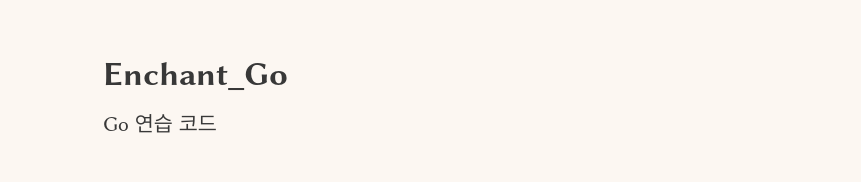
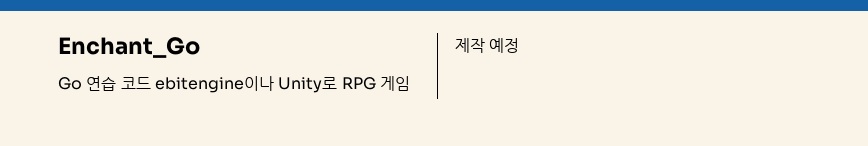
(217, 123) none -> [154,76,410,93] [455,38,520,53] ebitengine이나 Unity로 RPG 게임 제작 예정

